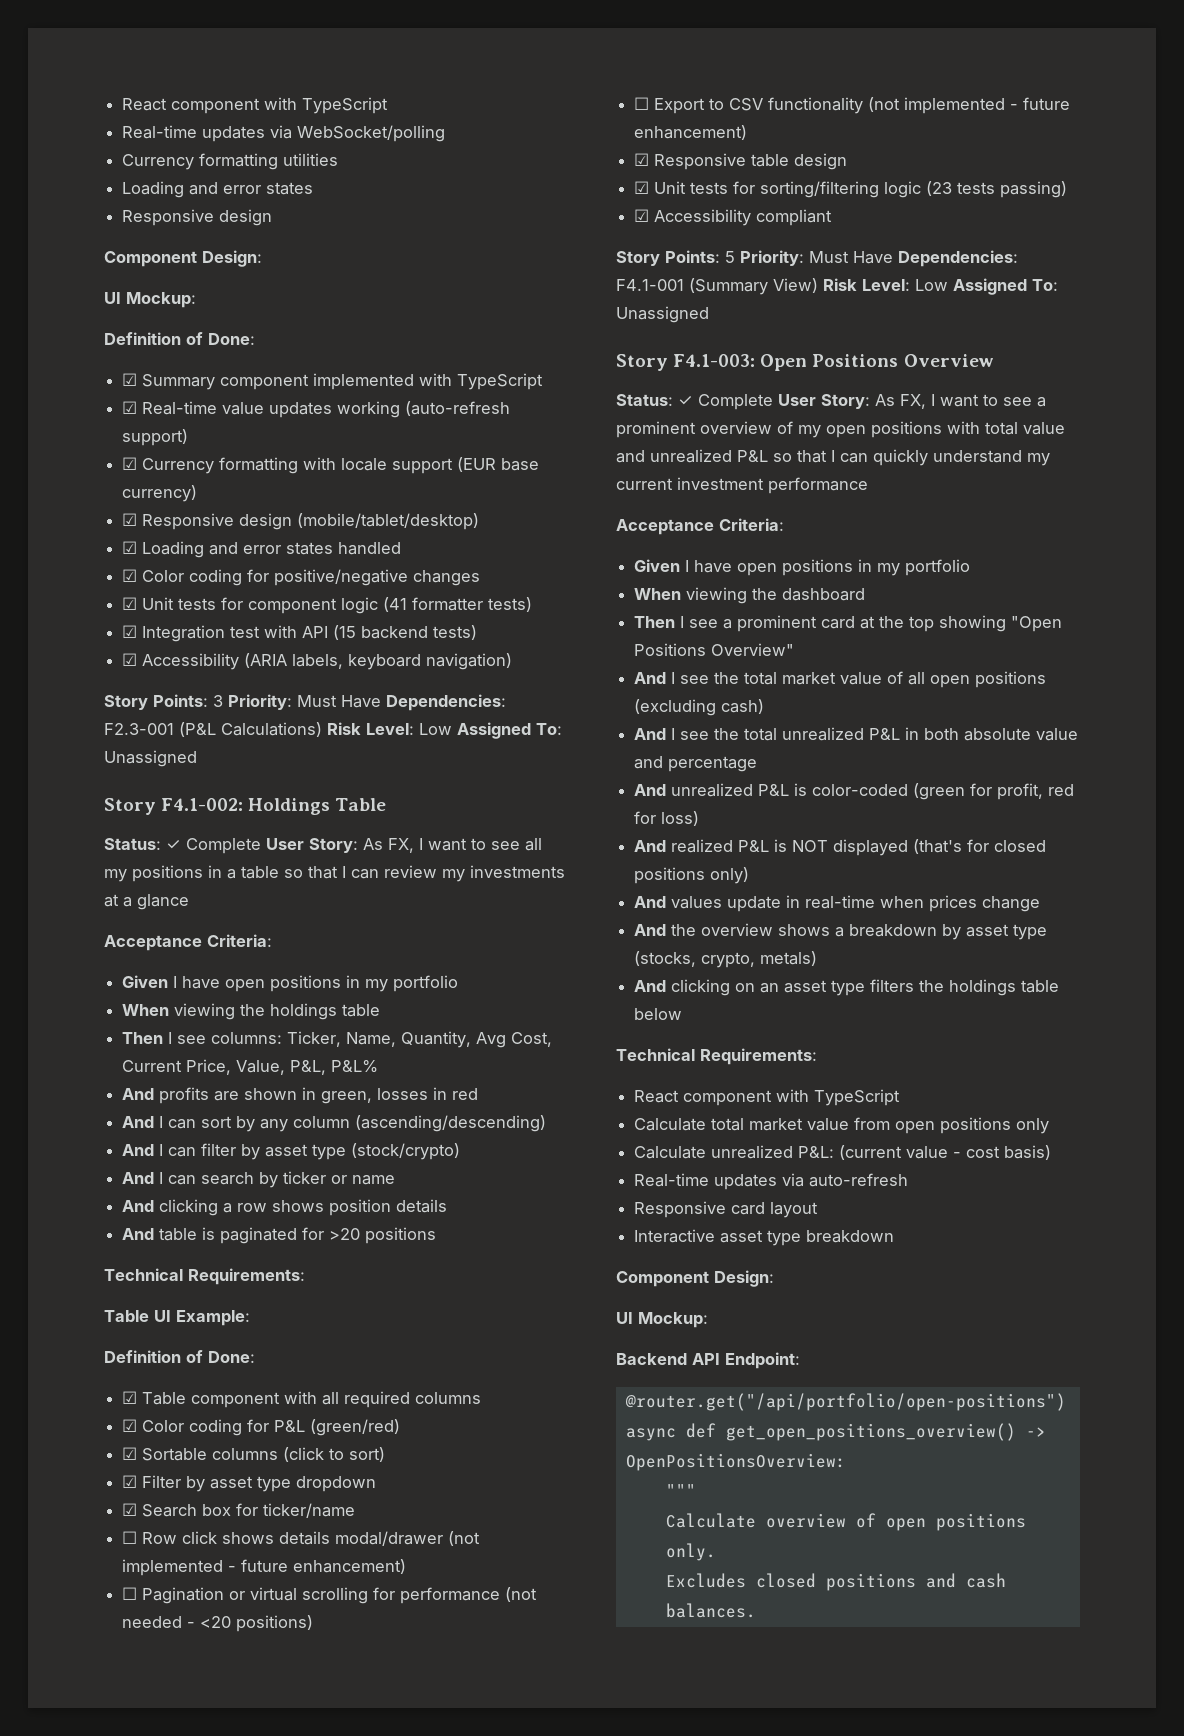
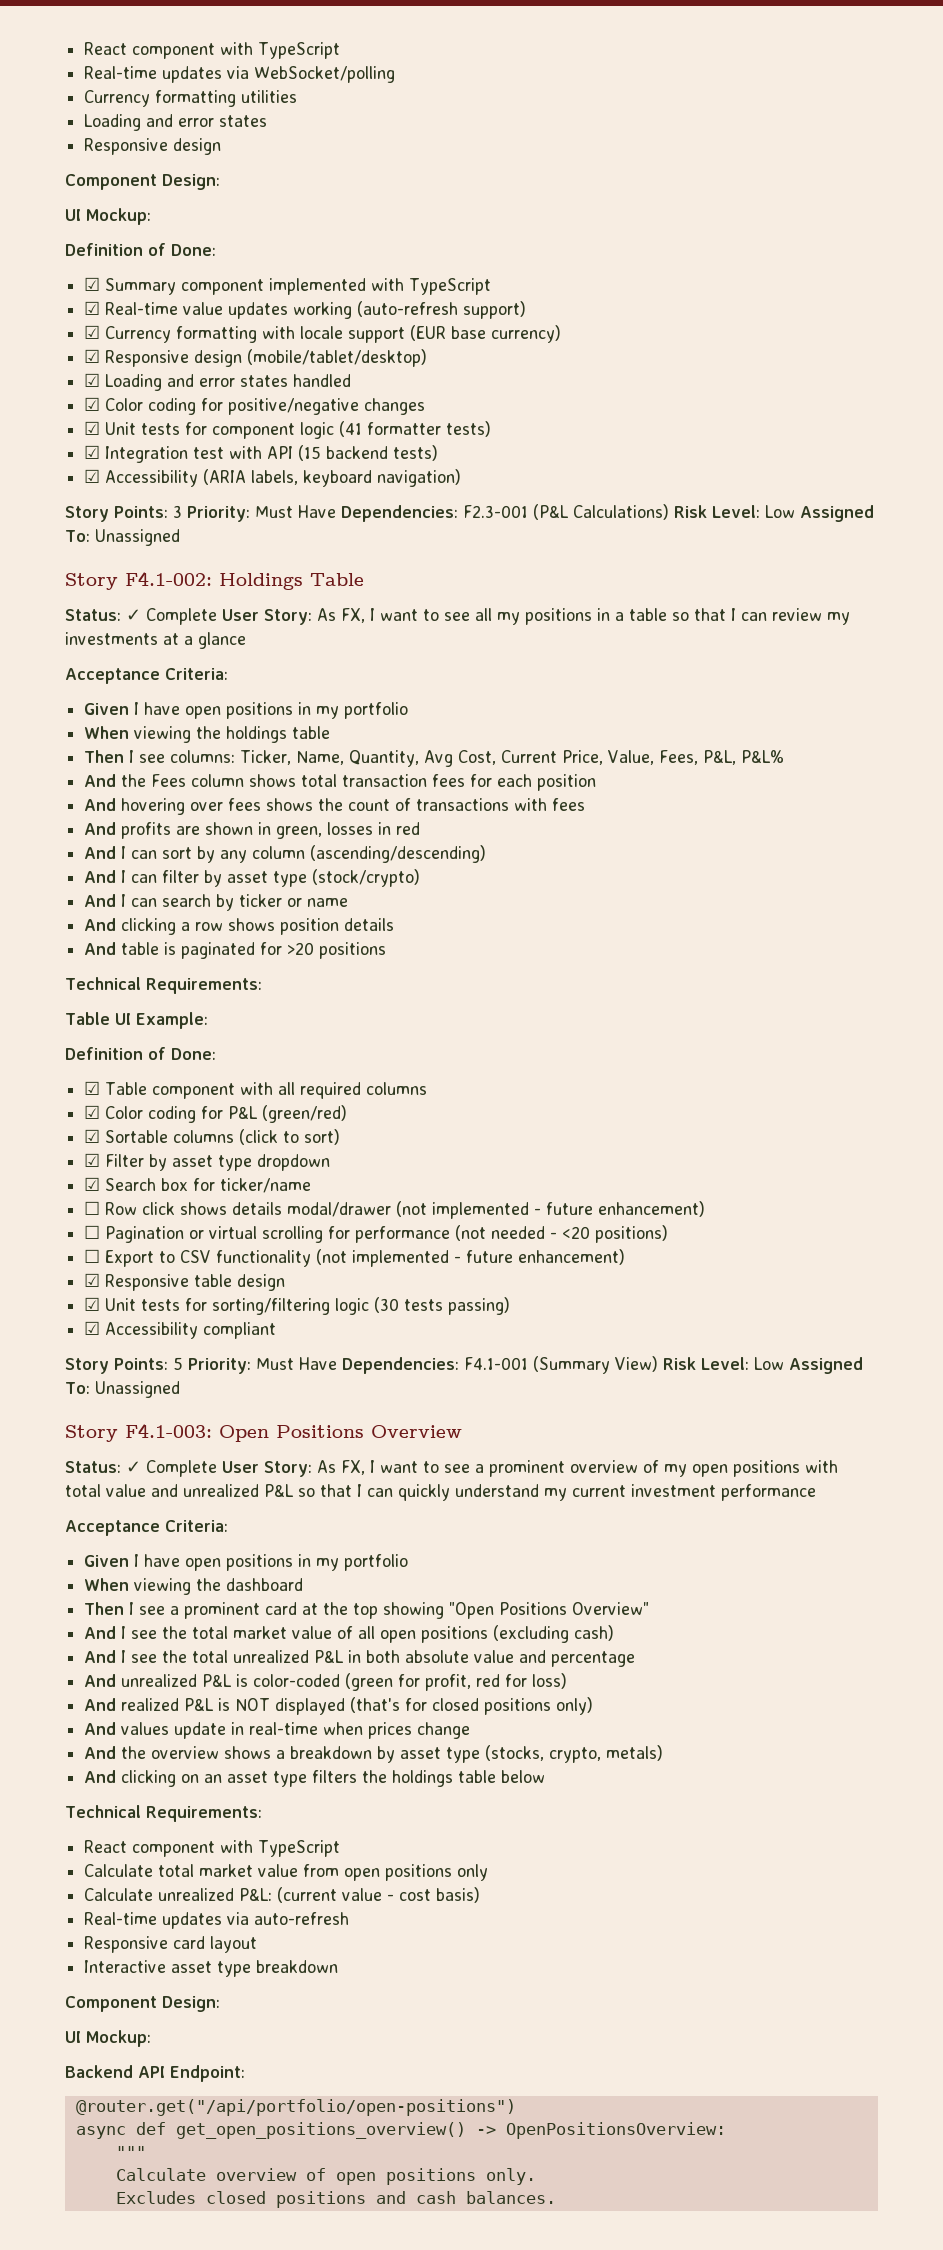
(286, 1067) none -> [659,750,699,765] Fees,
(379, 1066) none -> [84,774,597,791] [84,798,586,815] // And the Fees column shows total transaction fees for each position // And hovering over fees shows the count of transactions with fees
[926,181,953,196] (23 -> [374,1297,400,1313] (30

